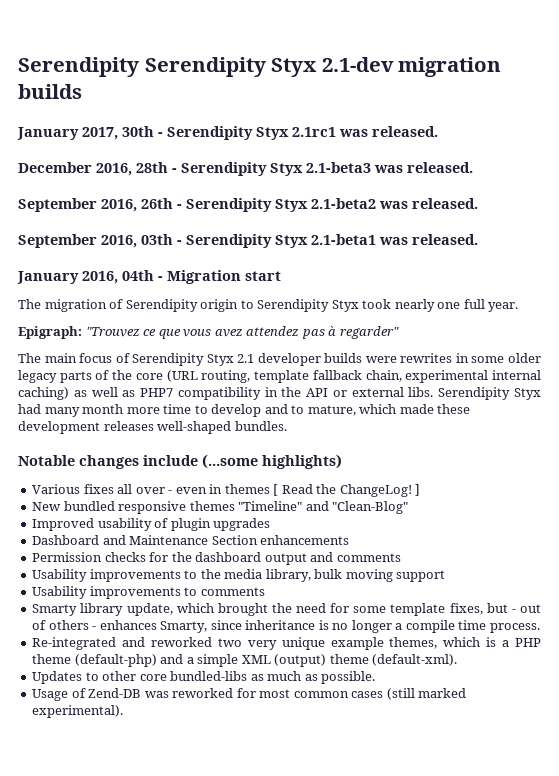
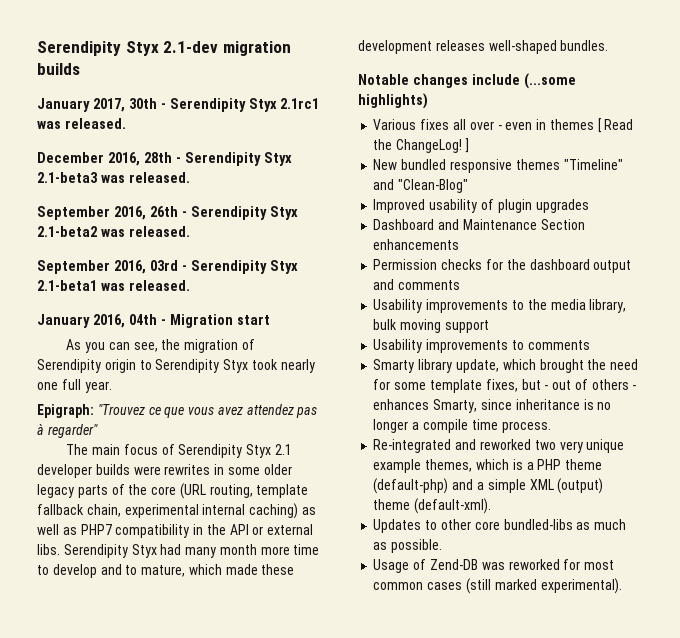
[18,57,266,77] Serendipity Serendipity -> [37,41,121,56] Serendipity
[141,234,173,245] 03th -> [149,260,178,271] 03rd
[18,299,41,309] The -> [66,339,181,353] As you can see, the

